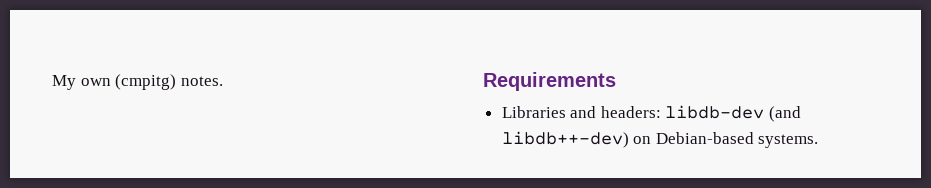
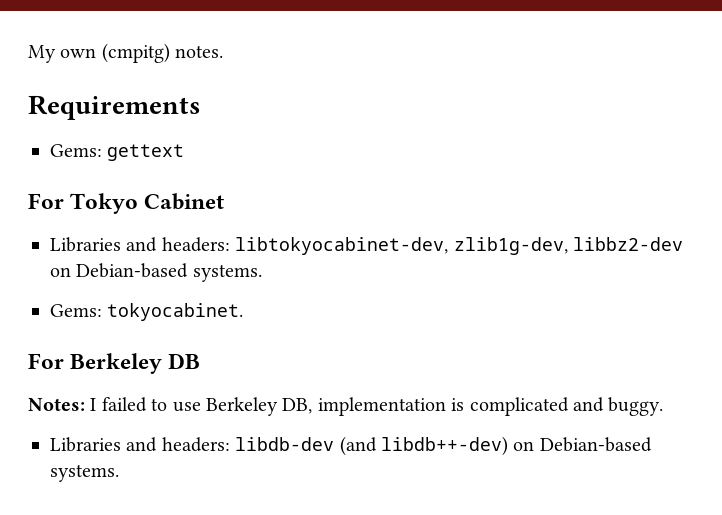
(616, 81) none -> [50,144,185,161] [28,193,225,214] [50,237,683,255] [50,263,262,282] [50,303,244,321] [28,353,201,374] [28,397,664,416] // Gems: gettext // For Tokyo Cabinet // Libraries and headers: libtokyocabinet-dev, zlib1g-dev, libbz2-dev on Debian-based systems. // Gems: tokyocabinet. // For Berkeley DB // Notes: I failed to use Berkeley DB, implementation is complicated and buggy.

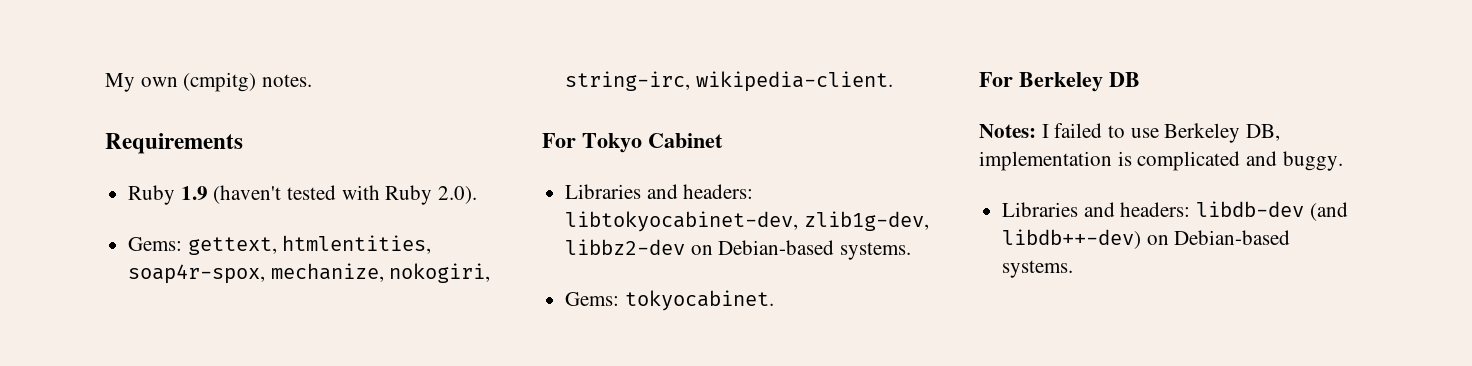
[50,144,185,161] Gems: gettext -> [128,185,478,205] [128,235,432,255] [128,263,491,284] [565,71,893,92] Ruby 1.9 (haven't tested with Ruby 2.0). // Gems: gettext, htmlentities, soap4r-spox, mechanize, nokogiri, string-irc, wikipedia-client.

